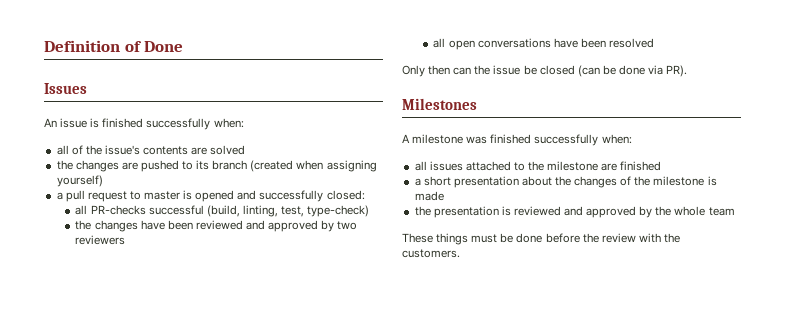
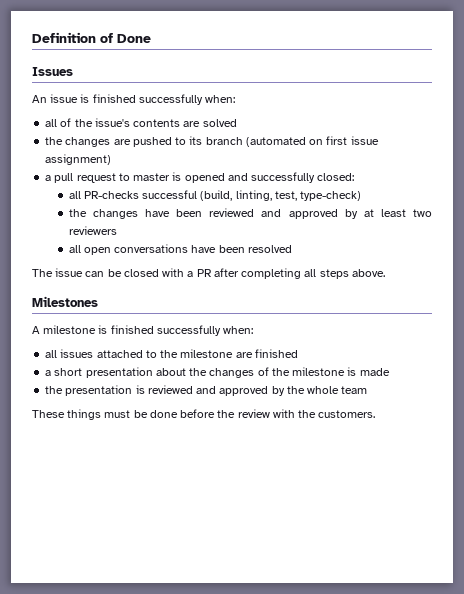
[250,160,377,172] [56,175,103,187] (created when assigning yourself) -> [245,136,379,147] [45,154,112,165] (automated on first issue assignment)
(335, 226) none -> [363,209,406,217] at least
[402,65,688,77] Only then can the issue be closed (can be done via PR). -> [32,268,385,279] The issue can be closed with a PR after completing all steps above.
[466,136,488,144] was -> [98,325,108,334] is

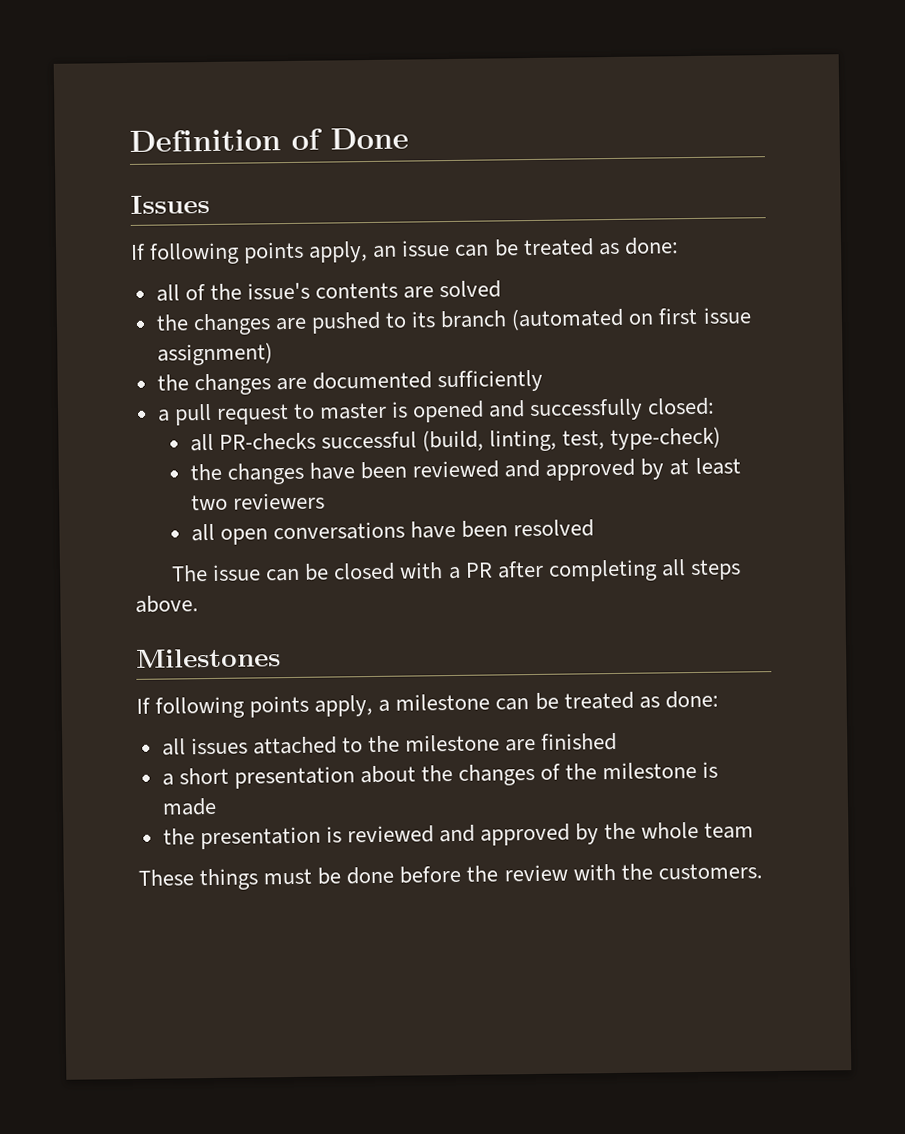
[32,94,236,105] An issue is finished successfully when: -> [130,237,679,265] If following points apply, an issue can be treated as done:
(112, 159) none -> [156,369,544,396] // the changes are documented sufficiently
[32,325,254,336] A milestone is finished successfully when: -> [136,690,719,719] If following points apply, a milestone can be treated as done:

